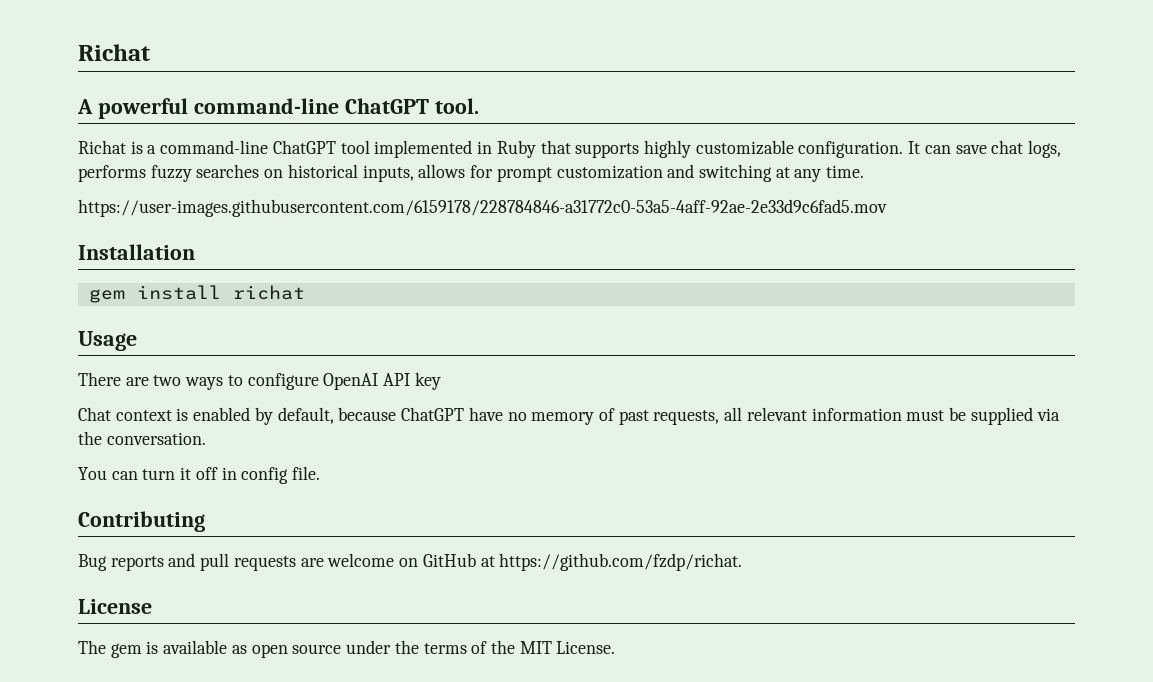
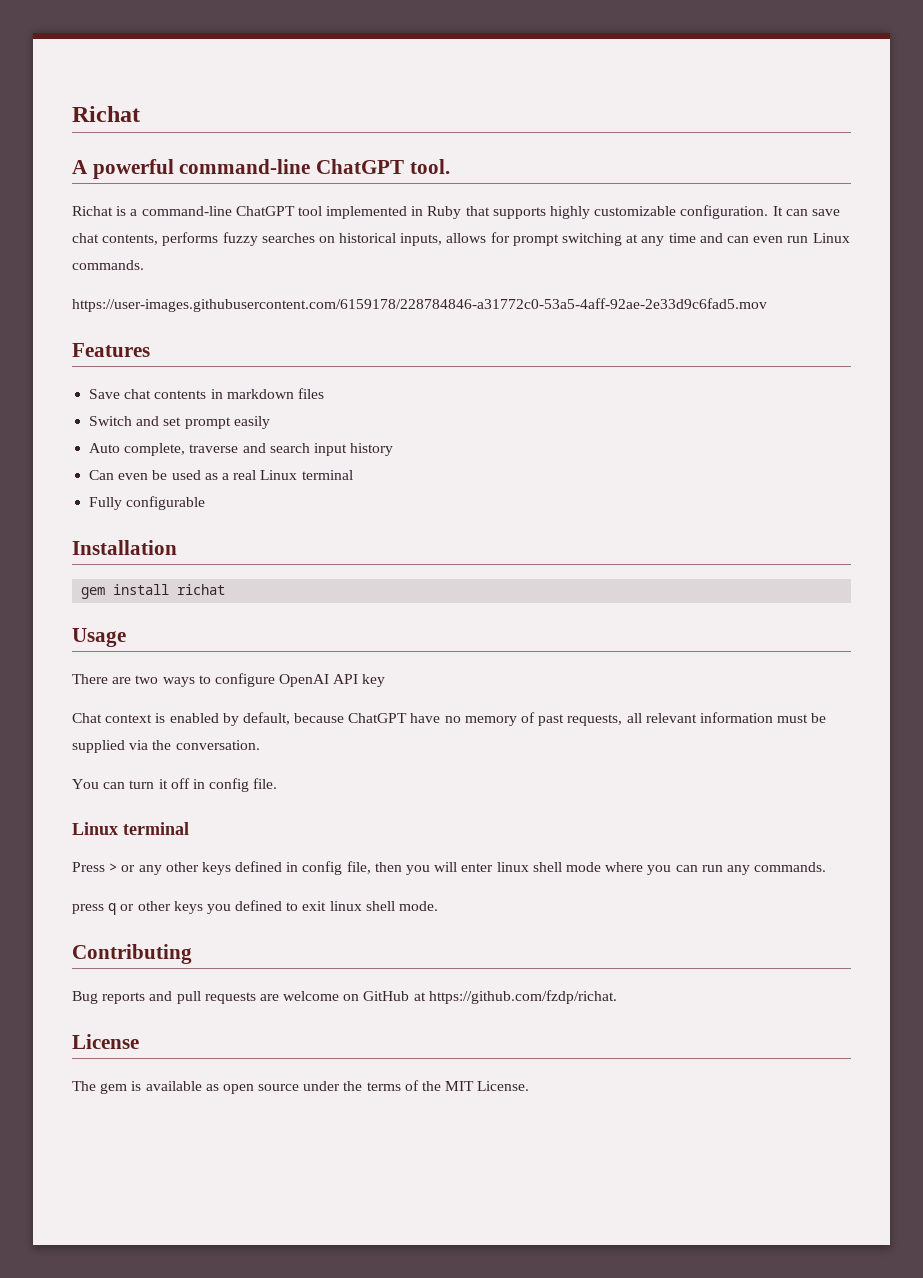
[1028,140,1062,158] logs, -> [102,234,159,245] contents,
[556,164,695,179] customization and -> (559, 240) none
[826,165,865,178] [78,199,887,217] time. // https://user-images.githubusercontent.com/6159178/228784846-a31772c0-53a5-4aff-92ae-2e33d9c6fad5.mov -> [668,233,850,243] [72,260,144,270] [72,298,767,312] [72,343,150,357] [89,388,324,399] [89,416,270,429] [89,443,394,456] [89,470,353,480] [89,496,206,510] time and can even run Linux commands. // https://user-images.githubusercontent.com/6159178/228784846-a31772c0-53a5-4aff-92ae-2e33d9c6fad5.mov // Features // Save chat contents in markdown files // Switch and set prompt easily // Auto complete, traverse and search input history // Can even be used as a real Linux terminal // Fully configurable
(321, 473) none -> [72,822,189,835] [72,861,827,875] [72,900,439,915] // Linux terminal // Press > or any other keys defined in config file, then you will enter linux shell mode where you can run any commands. // press q or other keys you defined to exit linux shell mode.

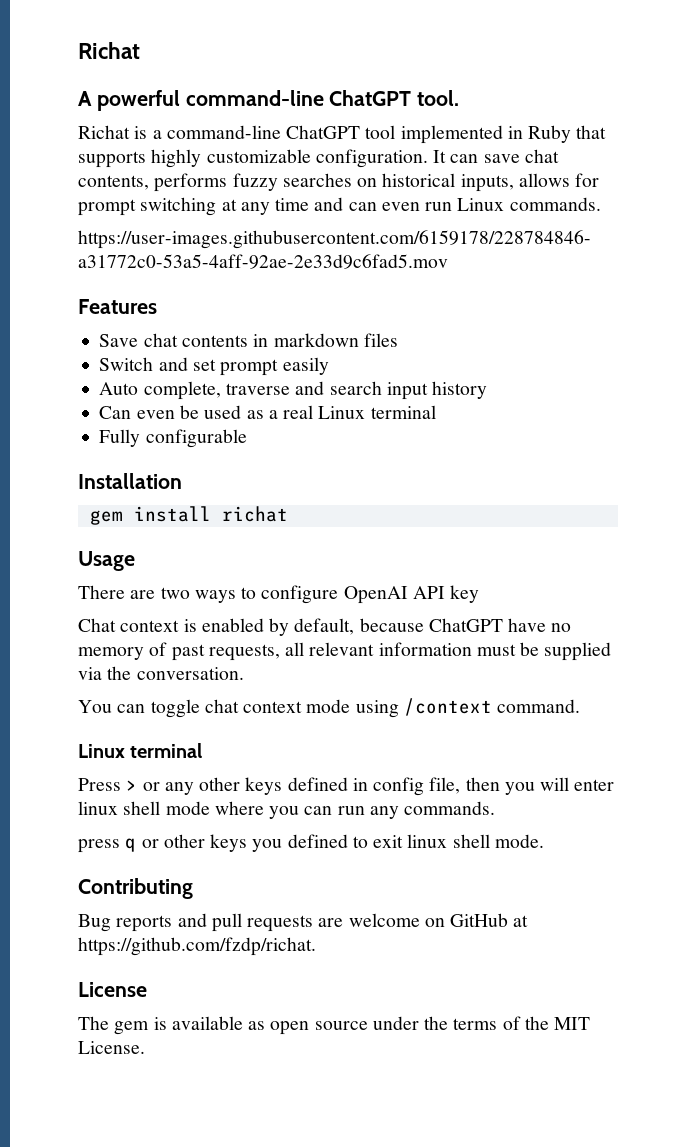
[129,778,278,792] turn it off in config file. -> [150,698,581,718] toggle chat context mode using /context command.

